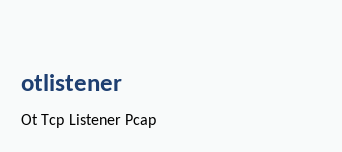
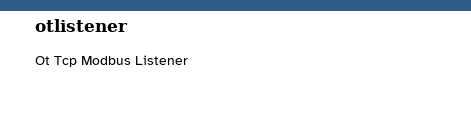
[68,114,156,128] Listener Pcap -> [81,55,188,65] Modbus Listener

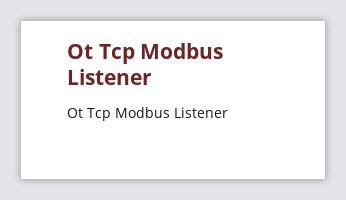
[35,19,128,32] otlistener -> [67,43,224,64] [67,69,152,85] Ot Tcp Modbus Listener

